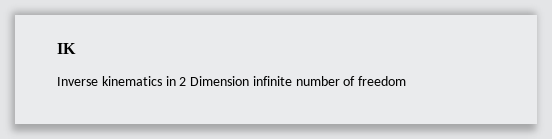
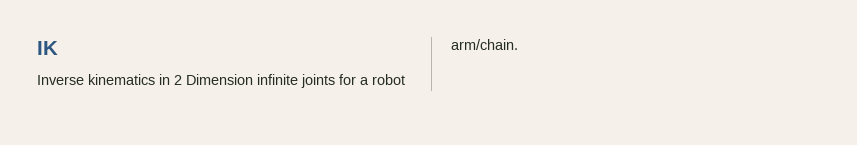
[295,76,407,86] number of freedom -> [301,74,405,88] [451,39,518,50] joints for a robot arm/chain.

